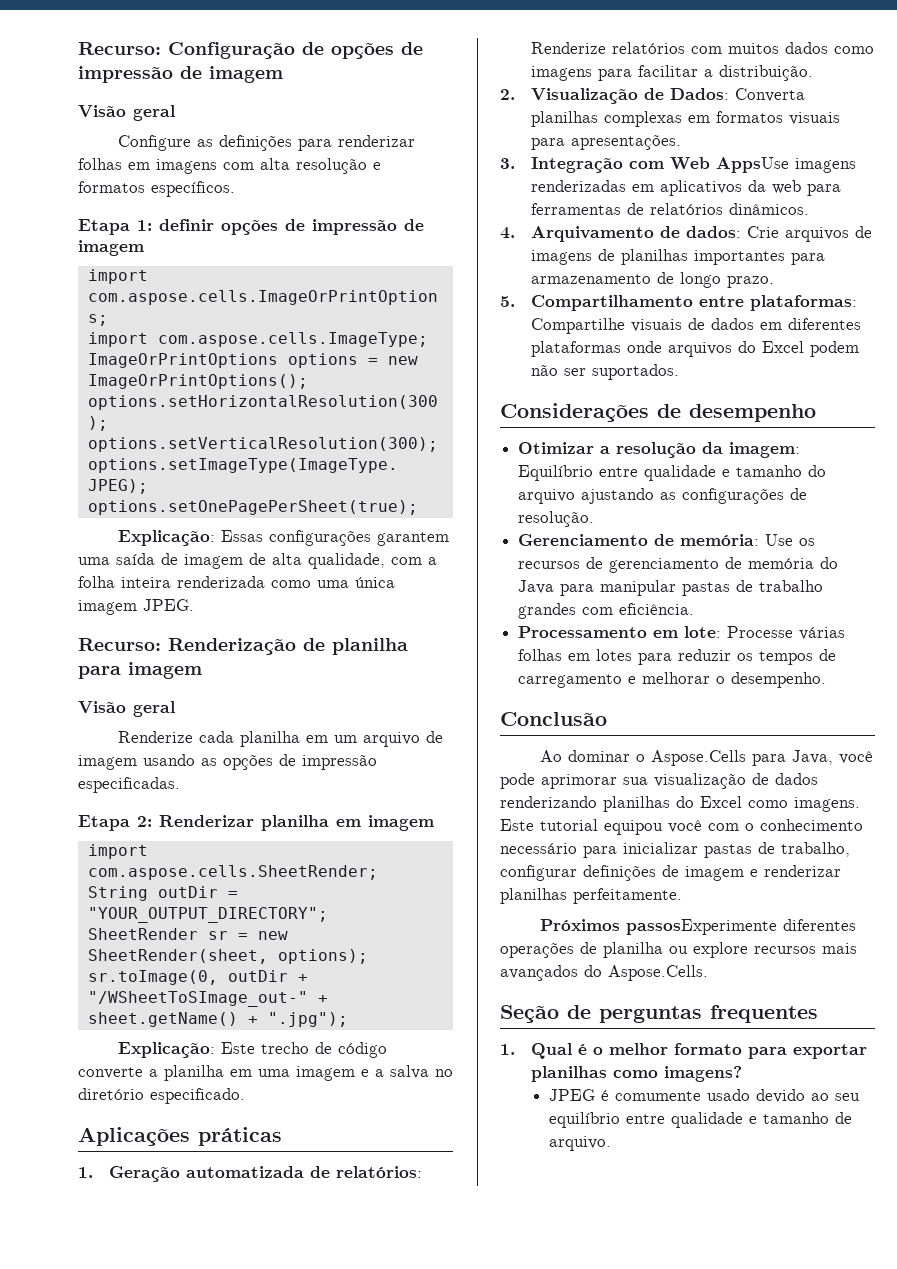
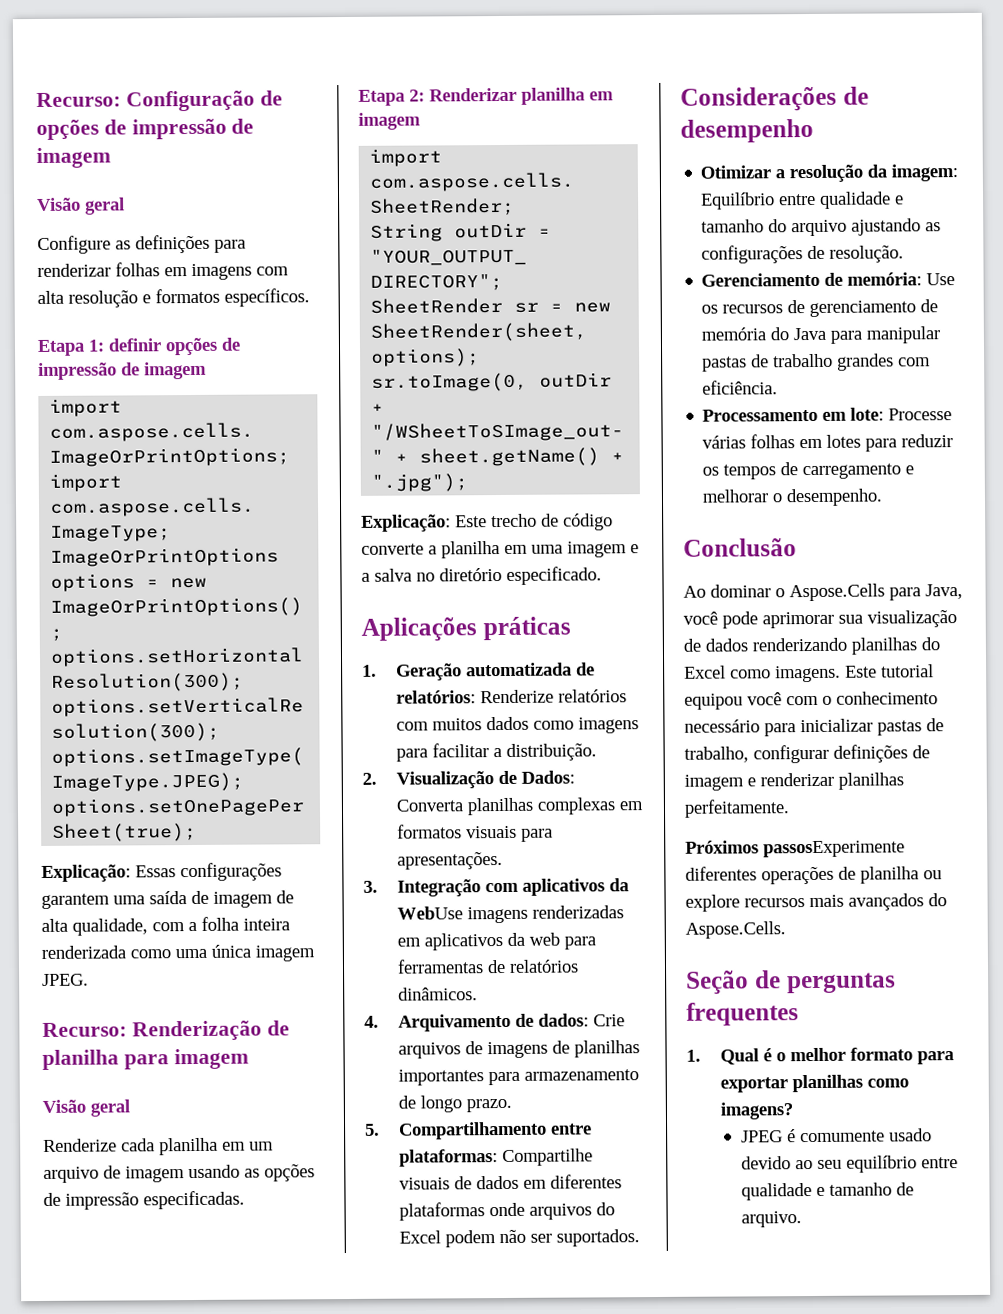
[669,157,789,173] Web AppsUse -> [521,878,629,896] [396,906,463,920] aplicativos da WebUse

